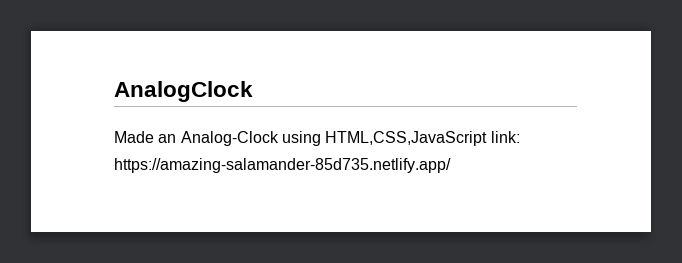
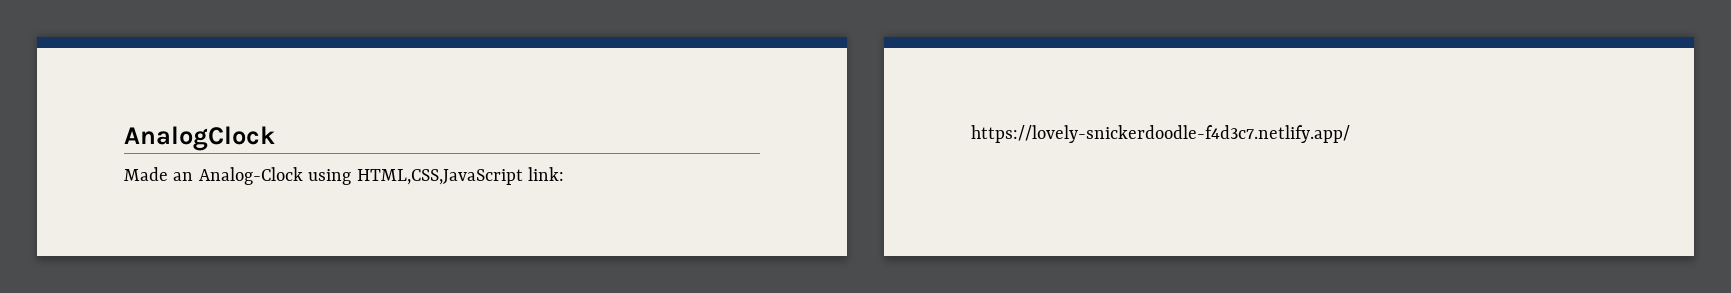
[114,158,451,173] https://amazing-salamander-85d735.netlify.app/ -> [971,125,1350,143] https://lovely-snickerdoodle-f4d3c7.netlify.app/

